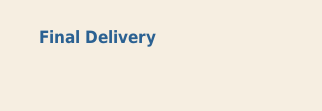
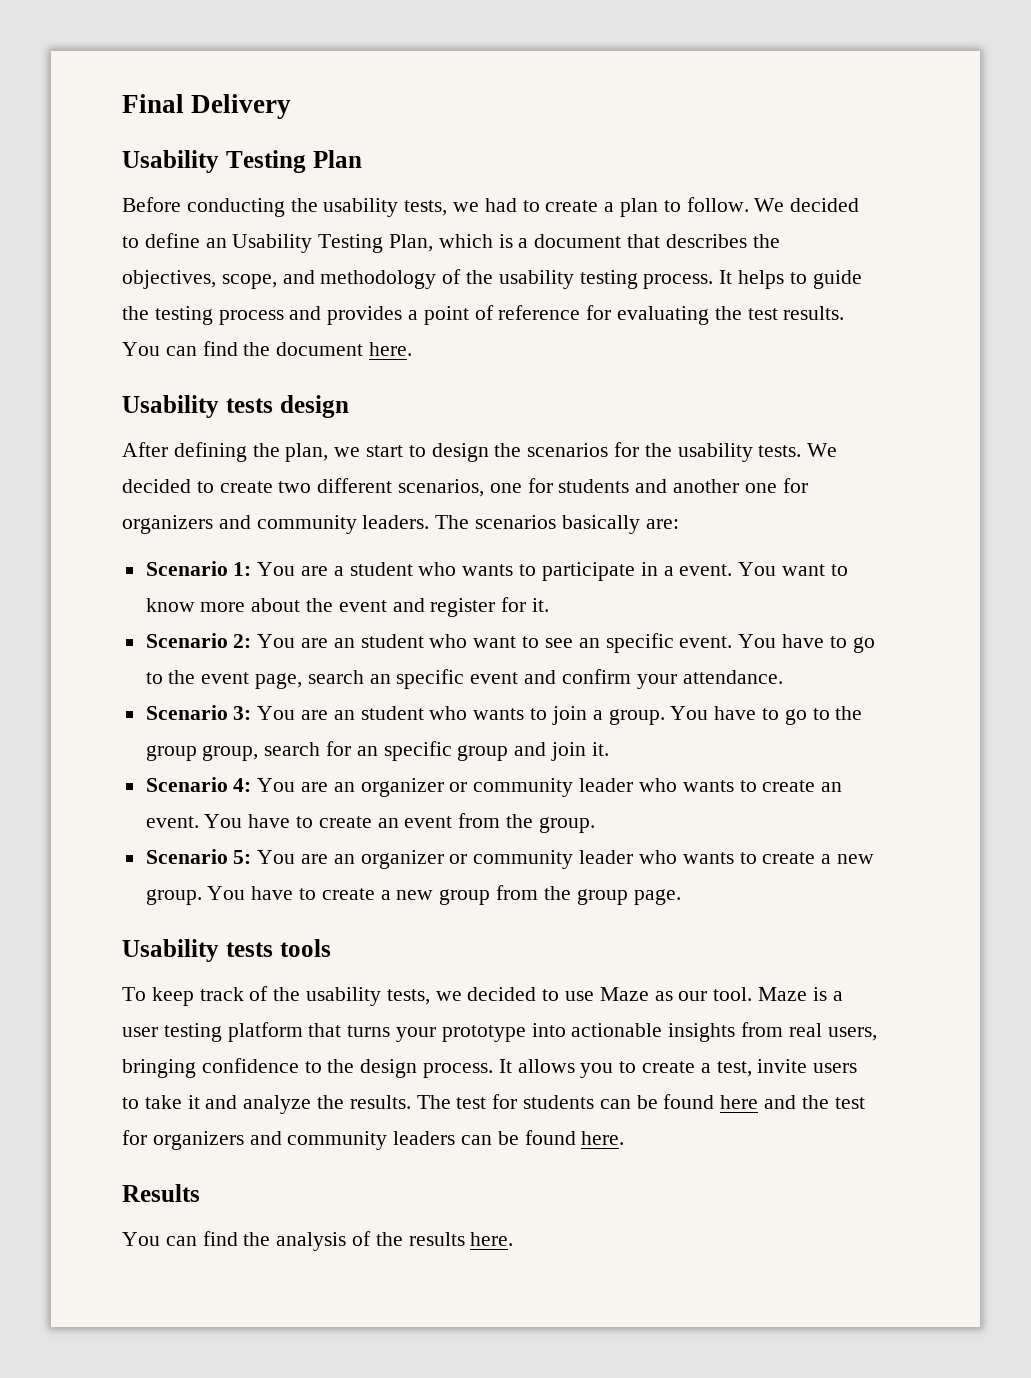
(156, 38) none -> [122,150,362,173] [122,197,860,217] [122,233,780,253] [122,269,862,289] [122,305,845,325] [122,341,413,356] [122,395,349,418] [122,442,838,462] [122,478,808,497] [122,515,679,534] [145,561,848,581] [145,597,550,617] [145,633,875,653] [145,669,783,689] [145,705,863,725] [145,741,609,761] [145,777,843,797] [145,813,595,833] [145,849,874,869] [145,885,681,905] [122,939,331,962] [122,986,843,1006] [122,1022,877,1042] [122,1058,858,1078] [122,1094,865,1114] [122,1130,625,1150] [122,1184,200,1202] [122,1231,514,1251] // Usability Testing Plan // Before conducting the usability tests, we had to create a plan to follow. We decided to define an Usability Testing Plan, which is a document that describes the objectives, scope, and methodology of the usability testing process. It helps to guide the testing process and provides a point of reference for evaluating the test results. You can find the document here. // Usability tests design // After defining the plan, we start to design the scenarios for the usability tests. We decided to create two different scenarios, one for students and another one for organizers and community leaders. The scenarios basically are: // Scenario 1: You are a student who wants to participate in a event. You want to know more about the event and register for it. // Scenario 2: You are an student who want to see an specific event. You have to go to the event page, search an specific event and confirm your attendance. // Scenario 3: You are an student who wants to join a group. You have to go to the group group, search for an specific group and join it. // Scenario 4: You are an organizer or community leader who wants to create an event. You have to create an event from the group. // Scenario 5: You are an organizer or community leader who wants to create a new group. You have to create a new group from the group page. // Usability tests tools // To keep track of the usability tests, we decided to use Maze as our tool. Maze is a user testing platform that turns your prototype into actionable insights from real users, bringing confidence to the design process. It allows you to create a test, invite users to take it and analyze the results. The test for students can be found here and the test for organizers and community leaders can be found here. // Results // You can find the analysis of the results here.

